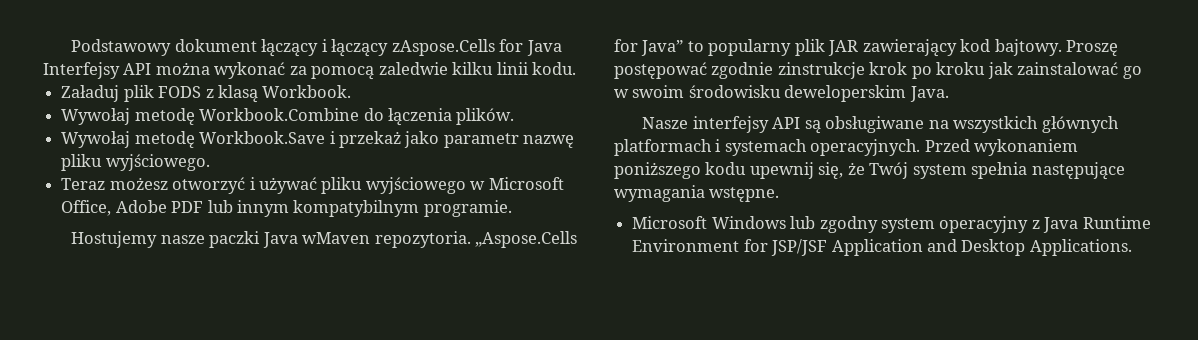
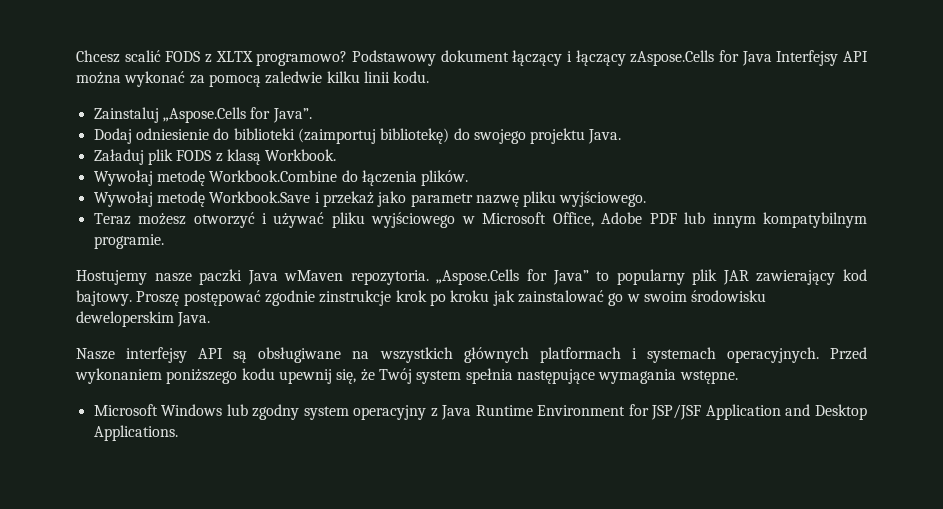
(71, 47) none -> [76,50,348,66] Chcesz scalić FODS z XLTX programowo?
(577, 68) none -> [93,107,312,123] [93,128,622,144] // Zainstaluj „Aspose.Cells for Java”. // Dodaj odniesienie do biblioteki (zaimportuj bibliotekę) do swojego projektu Java.

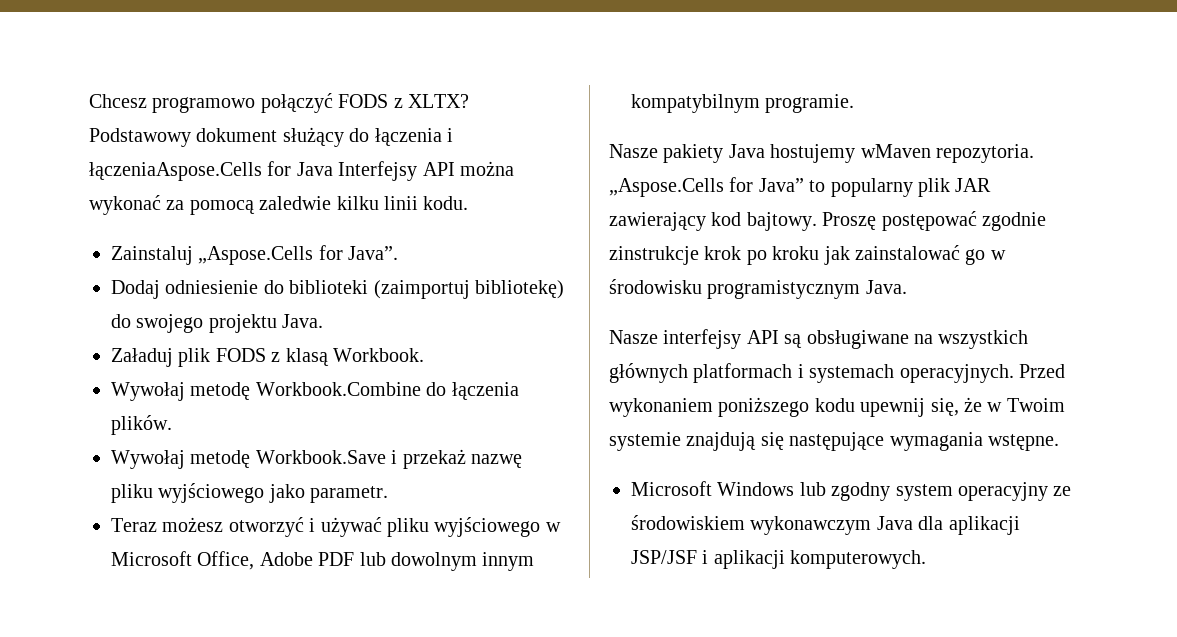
[124,50,715,66] scalić FODS z XLTX programowo? Podstawowy dokument łączący i łączący zAspose.Cells -> [152,93,469,113] [89,127,453,147] [89,162,262,181] programowo połączyć FODS z XLTX? Podstawowy dokument służący do łączenia i łączeniaAspose.Cells
[377,191,647,207] jako parametr nazwę pliku wyjściowego. -> [470,454,522,468] [111,483,389,503] nazwę pliku wyjściowego jako parametr.
(706, 218) none -> [391,552,477,571] dowolnym
[76,269,278,285] Hostujemy nasze paczki Java -> [609,144,856,163] Nasze pakiety Java hostujemy
[643,290,767,302] [76,311,174,327] swoim środowisku deweloperskim -> [609,279,861,299] środowisku programistycznym
[378,368,513,384] Twój system spełnia -> [987,398,1065,412] [609,432,784,451] w Twoim systemie znajdują się
[430,404,868,420] [93,425,178,441] z Java Runtime Environment for JSP/JSF Application and Desktop Applications. -> [1053,486,1072,496] [631,515,1020,535] [631,550,927,569] ze środowiskiem wykonawczym Java dla aplikacji JSP/JSF i aplikacji komputerowych.

